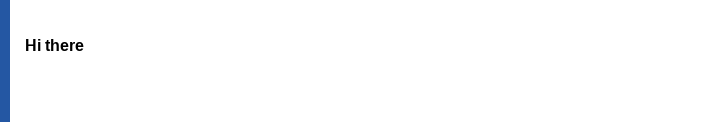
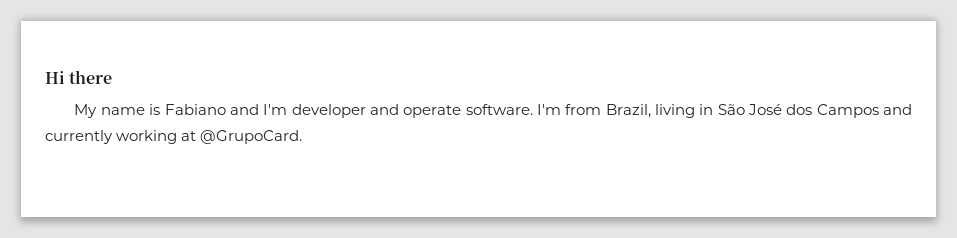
(85, 45) none -> [74,104,912,118] [45,130,303,144] // My name is Fabiano and I'm developer and operate software. I'm from Brazil, living in São José dos Campos and currently working at @GrupoCard.

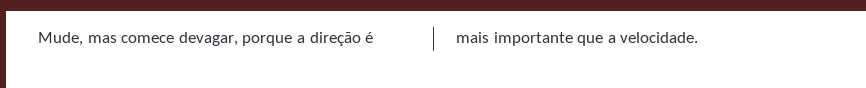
[45,70,113,84] [74,104,912,118] [45,130,303,144] Hi there // My name is Fabiano and I'm developer and operate software. I'm from Brazil, living in São José dos Campos and currently working at @GrupoCard. -> [38,32,699,46] Mude, mas comece devagar, porque a direção é mais importante que a velocidade.

